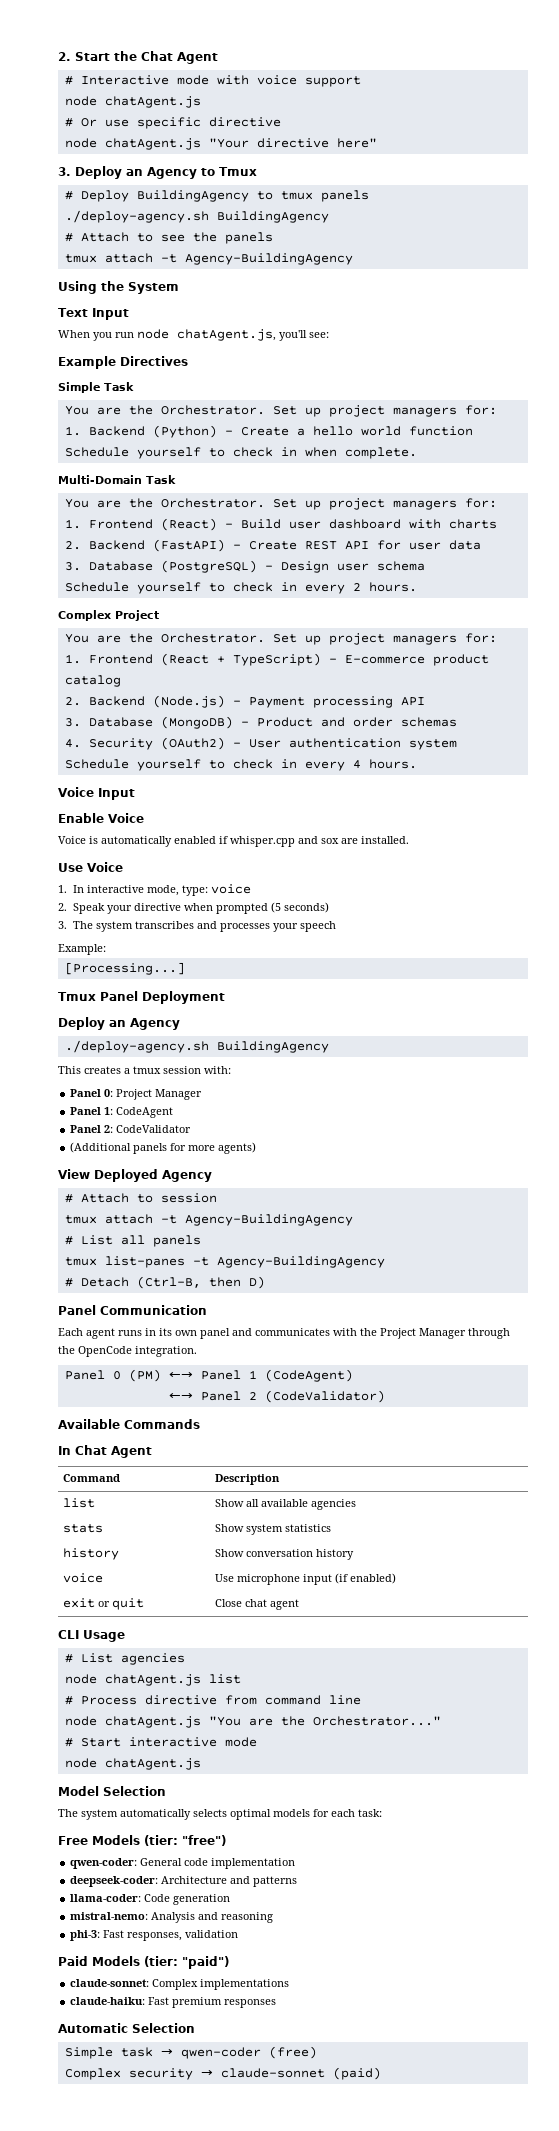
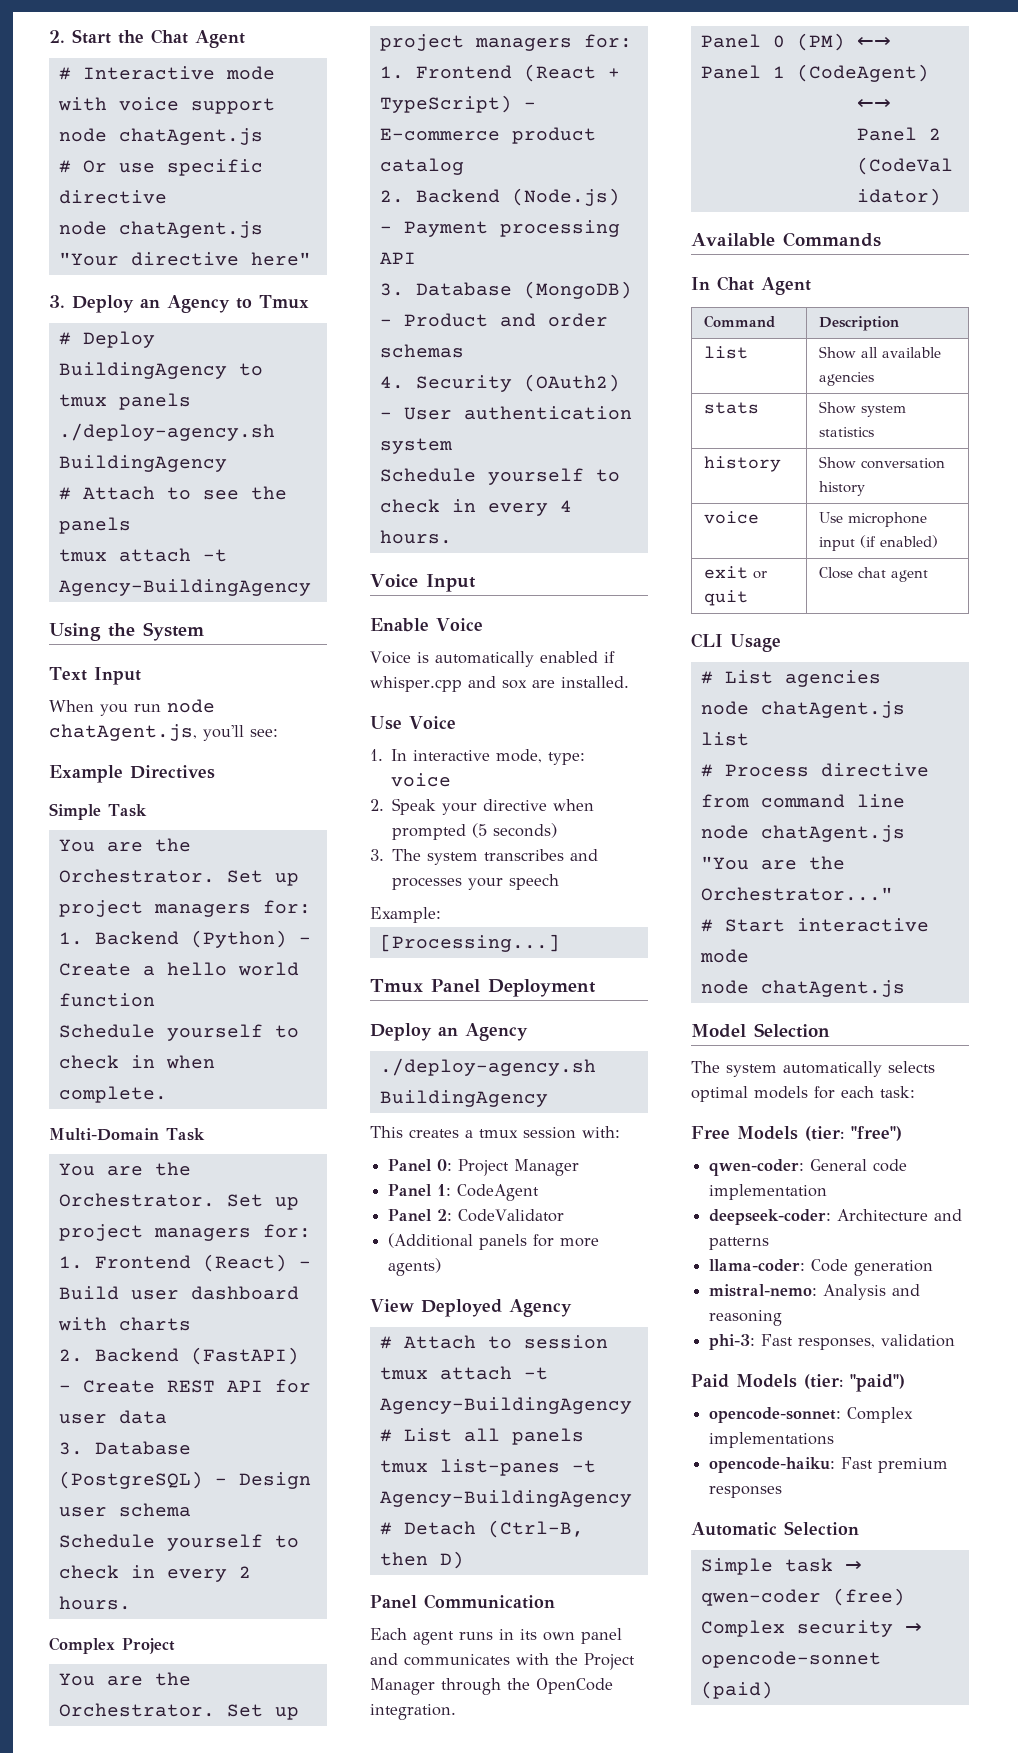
[70,1979,150,1987] claude-sonnet: -> [709,1407,842,1423] opencode-sonnet:
[70,1997,146,2005] claude-haiku: -> [709,1457,836,1473] opencode-haiku:
[220,2068,325,2078] claude-sonnet -> [700,1651,881,1668] opencode-sonnet

